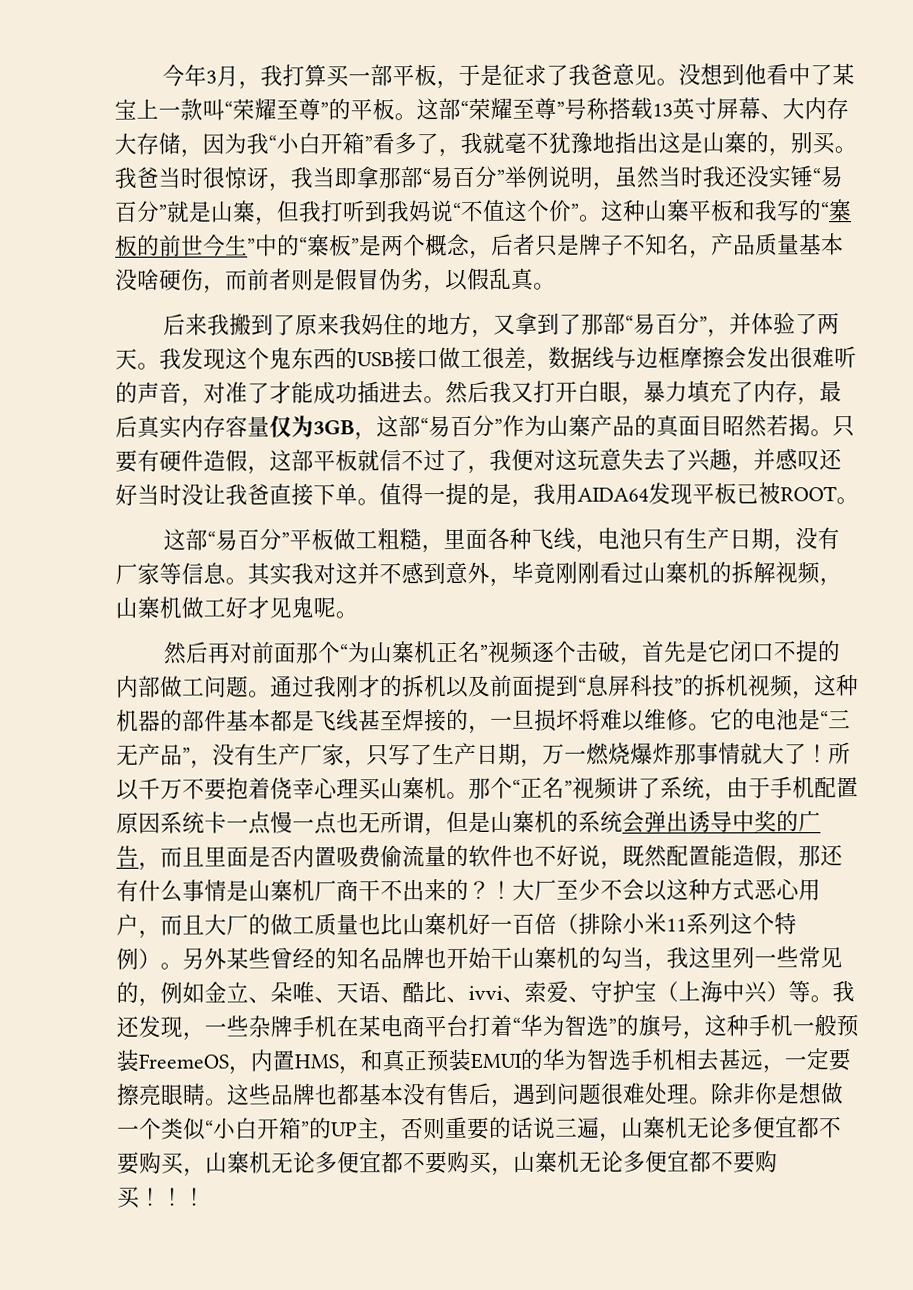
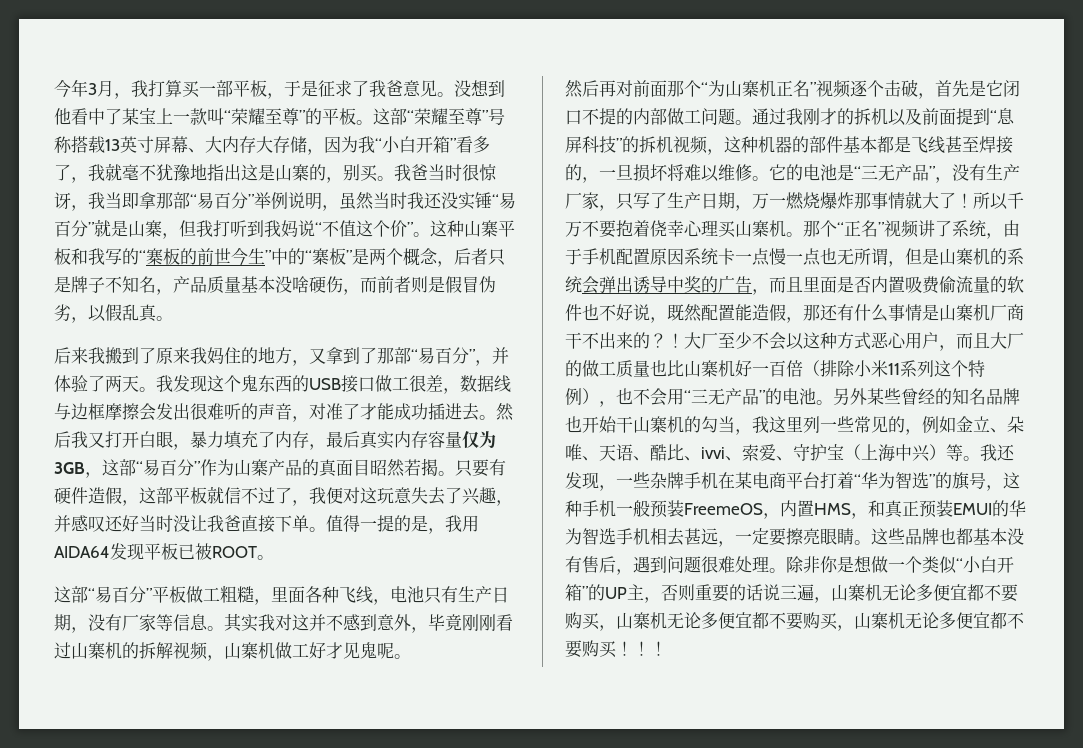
(161, 959) none -> [599,388,816,407] ，也不会用“三无产品”的电池

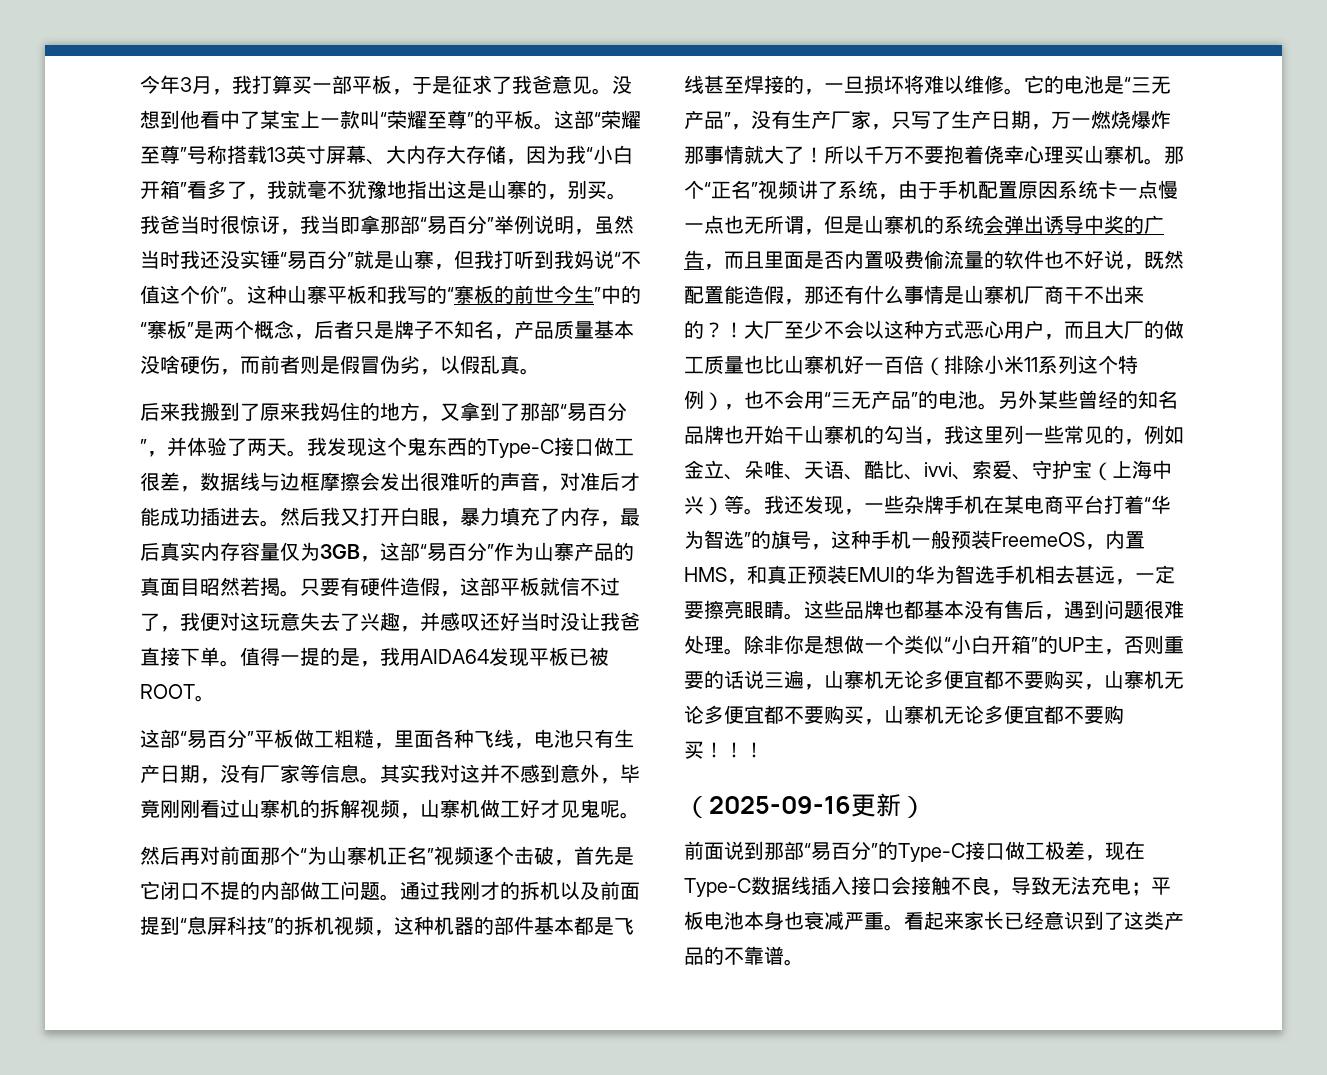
[309,378,341,390] USB -> [487,439,554,458] Type-C
[343,403,360,420] 了 -> [600,472,620,491] 后
(667, 648) none -> [684,793,926,818] [684,841,1145,862] [684,876,1171,897] [684,911,1184,931] [684,946,804,966] // （2025-09-16更新） // 前面说到那部“易百分”的Type-C接口做工极差，现在Type-C数据线插入接口会接触不良，导致无法充电；平板电池本身也衰减严重。看起来家长已经意识到了这类产品的不靠谱。

